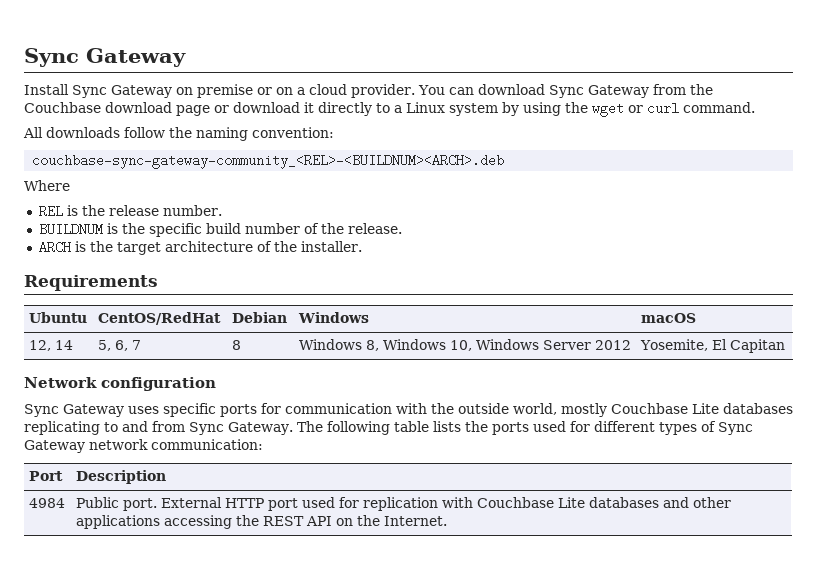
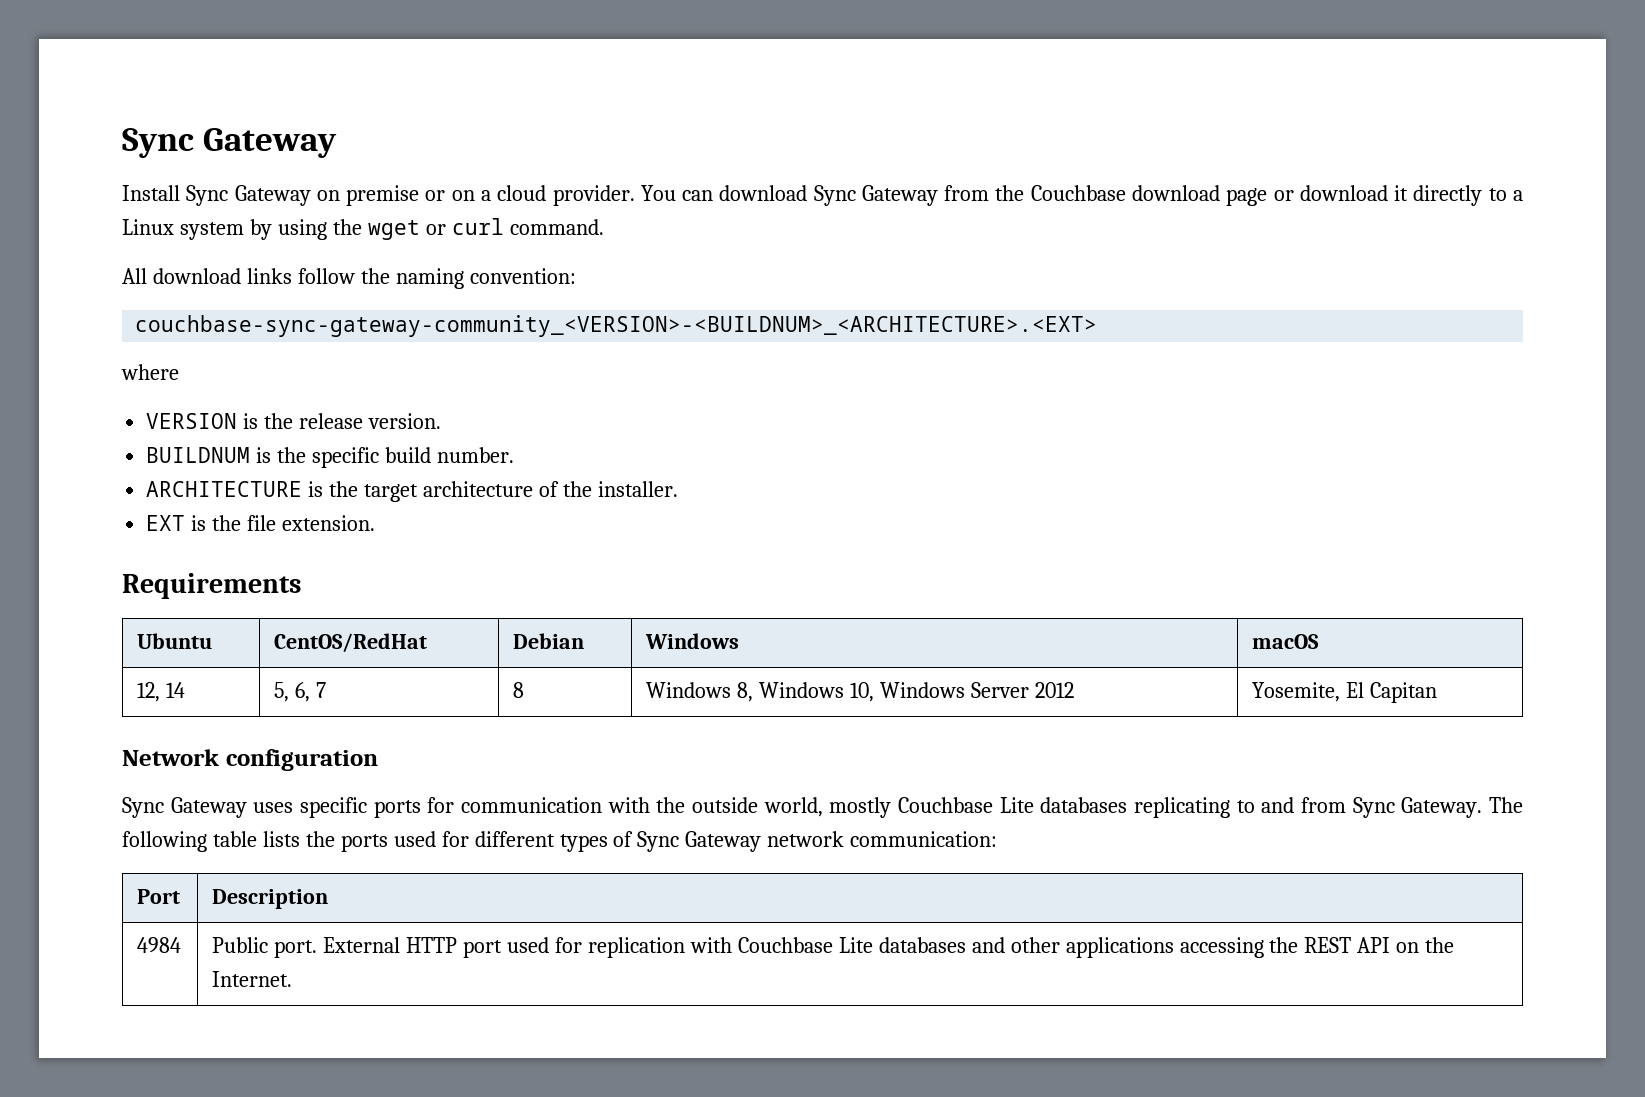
[46,127,120,138] downloads -> [152,268,292,284] download links
[32,154,505,169] [24,180,70,191] [38,205,63,218] couchbase-sync-gateway-community_<REL>-<BUILDNUM><ARCH>.deb // Where // REL -> [135,315,1098,337] [121,364,179,380] [146,413,238,429] couchbase-sync-gateway-community_<VERSION>-<BUILDNUM>_<ARCHITECTURE>.<EXT> // where // VERSION
[162,205,222,216] number. -> [367,413,441,429] version.
[244,223,402,234] [38,241,71,254] number of the release. // ARCH -> [436,447,514,463] [146,481,303,497] number. // ARCHITECTURE
(362, 246) none -> [146,515,375,531] // EXT is the file extension.

